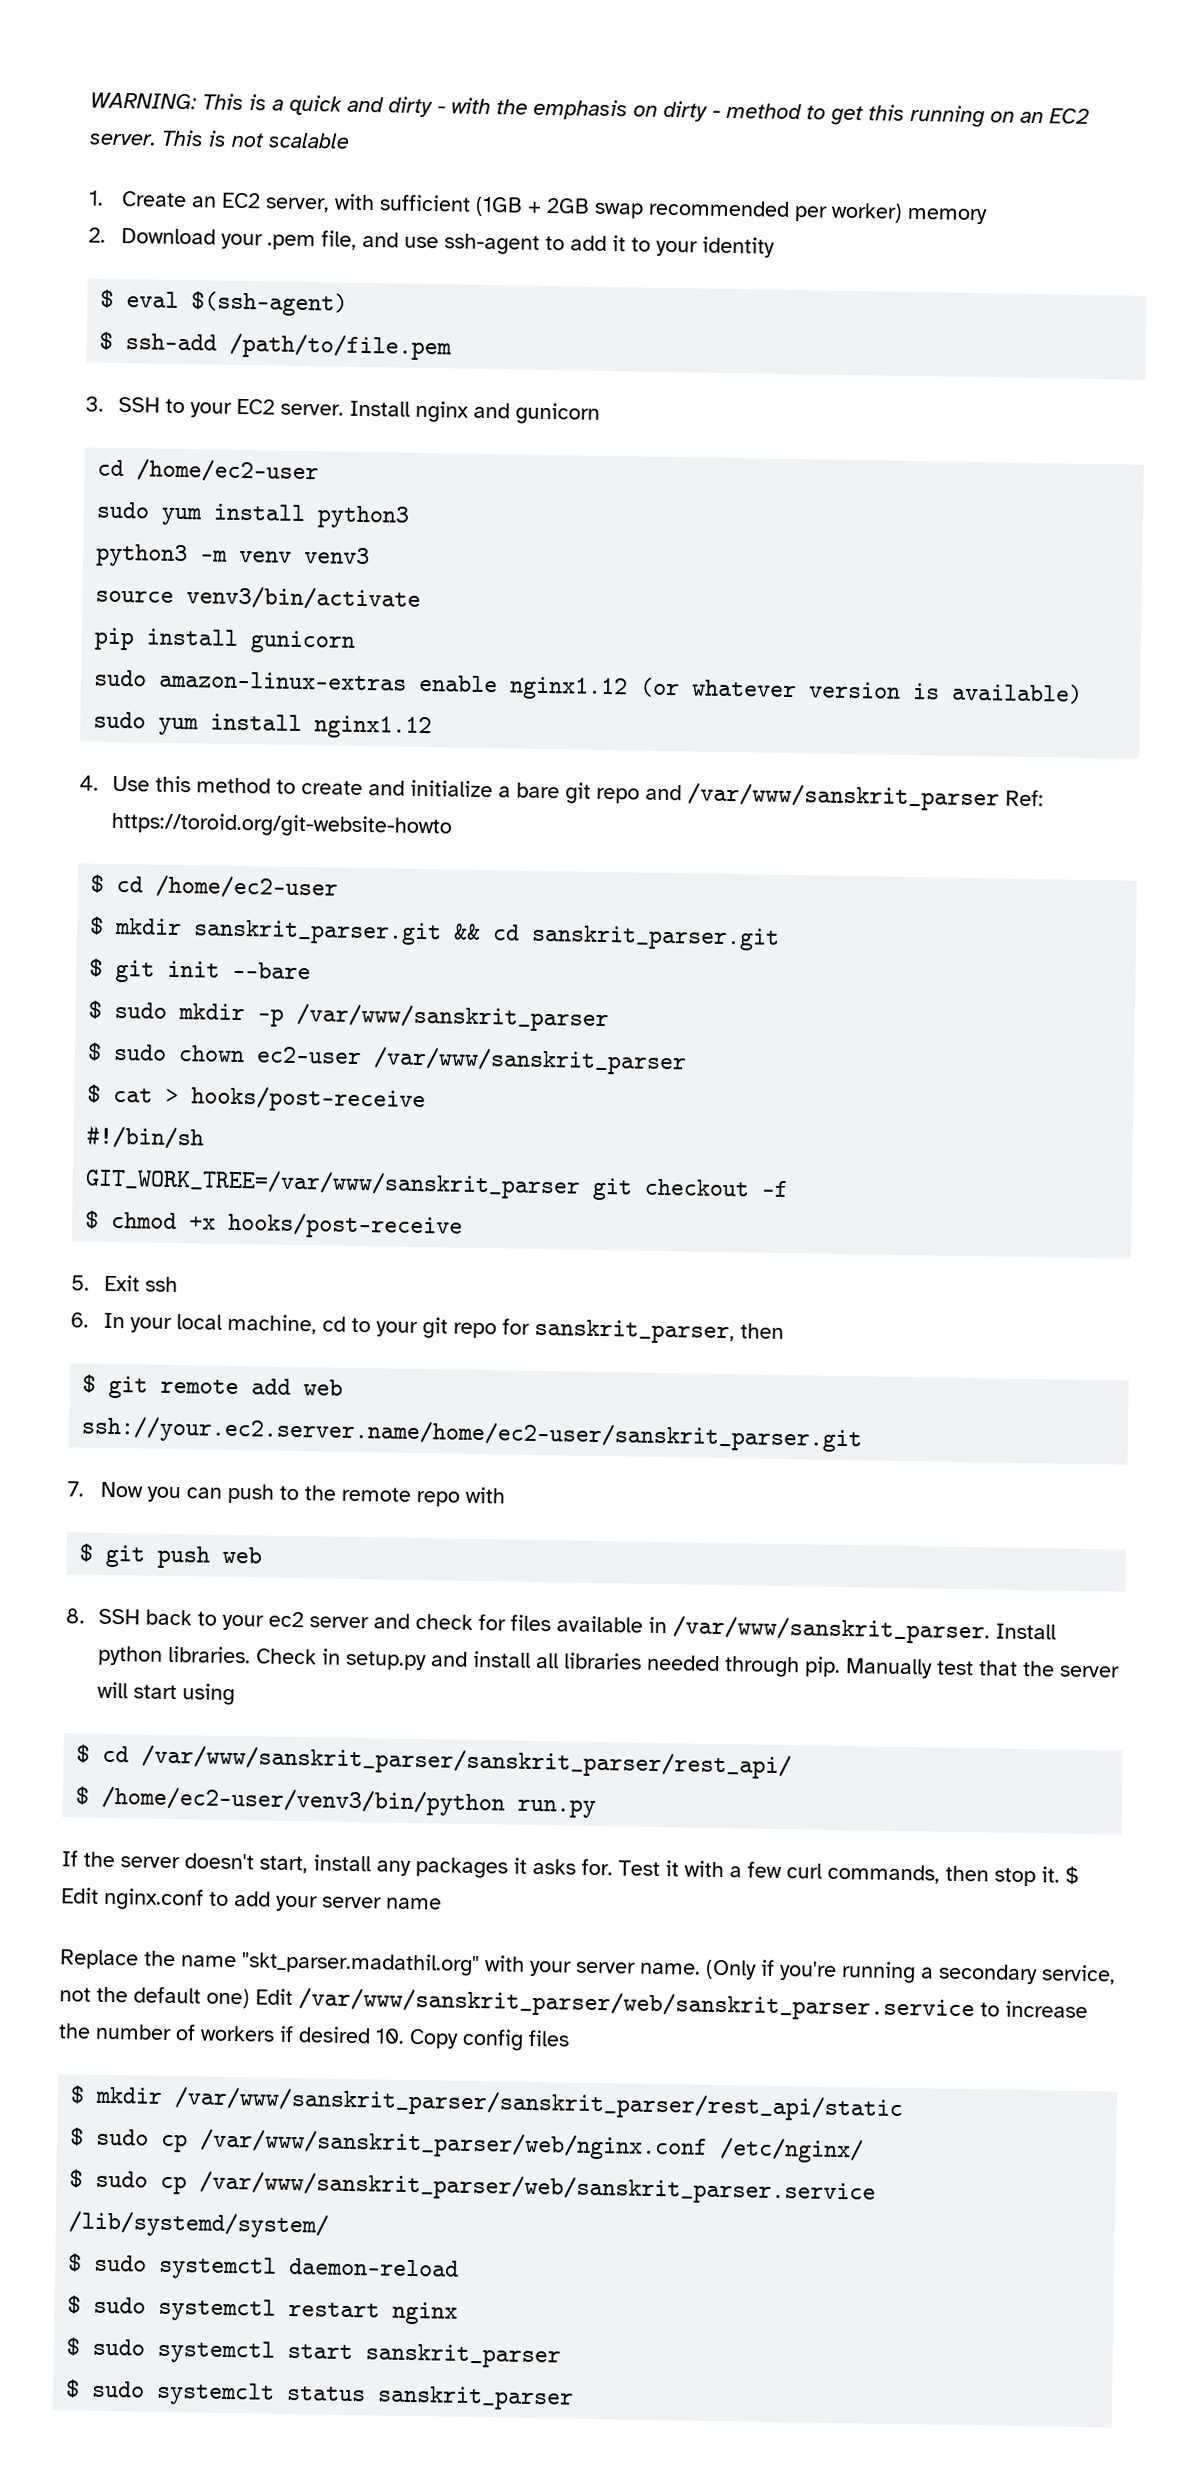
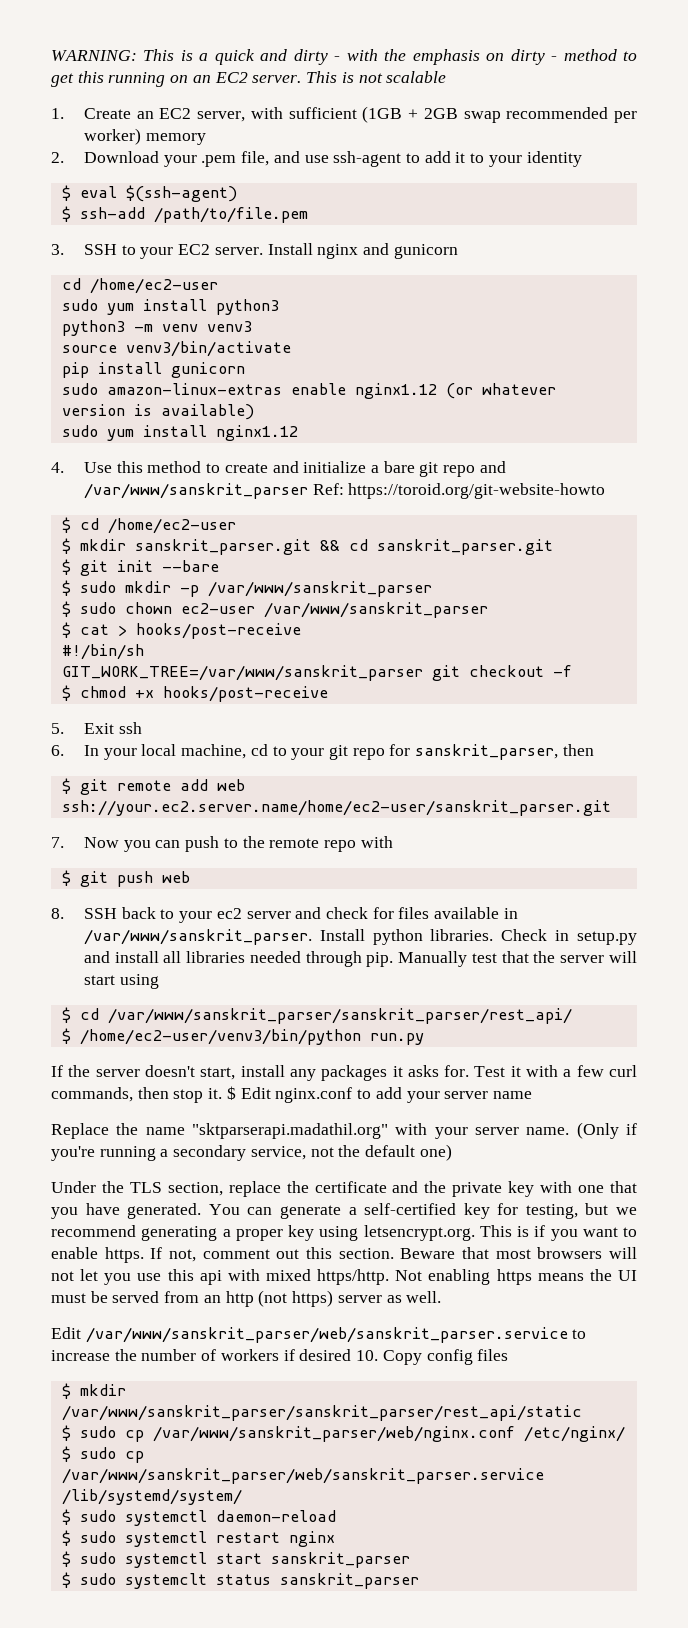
[241,1951,480,1977] "skt_parser.madathil.org" -> [192,1123,388,1139] "sktparserapi.madathil.org"
(250, 1998) none -> [51,1181,637,1197] [51,1203,637,1219] [51,1225,637,1241] [51,1247,637,1263] [51,1269,637,1285] [51,1290,442,1307] // Under the TLS section, replace the certificate and the private key with one that you have generated. You can generate a self-certified key for testing, but we recommend generating a proper key using letsencrypt.org. This is if you want to enable https. If not, comment out this section. Beware that most browsers will not let you use this api with mixed https/http. Not enabling https means the UI must be served from an http (not https) server as well. //

